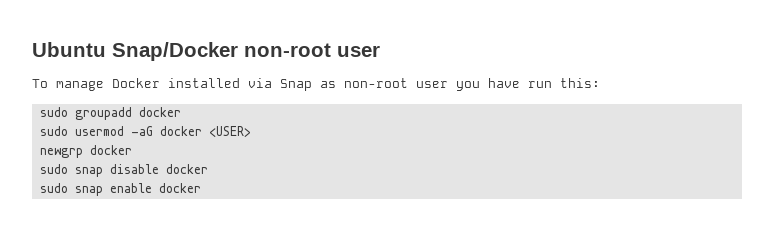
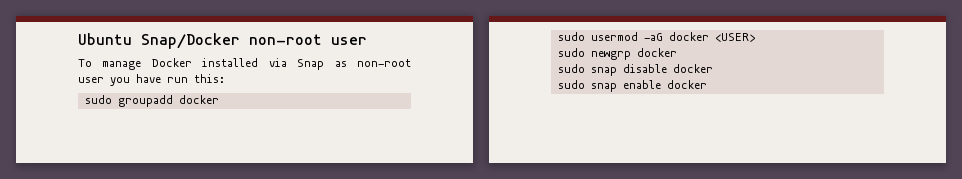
(251, 131) none -> [557,48,585,57] sudo

